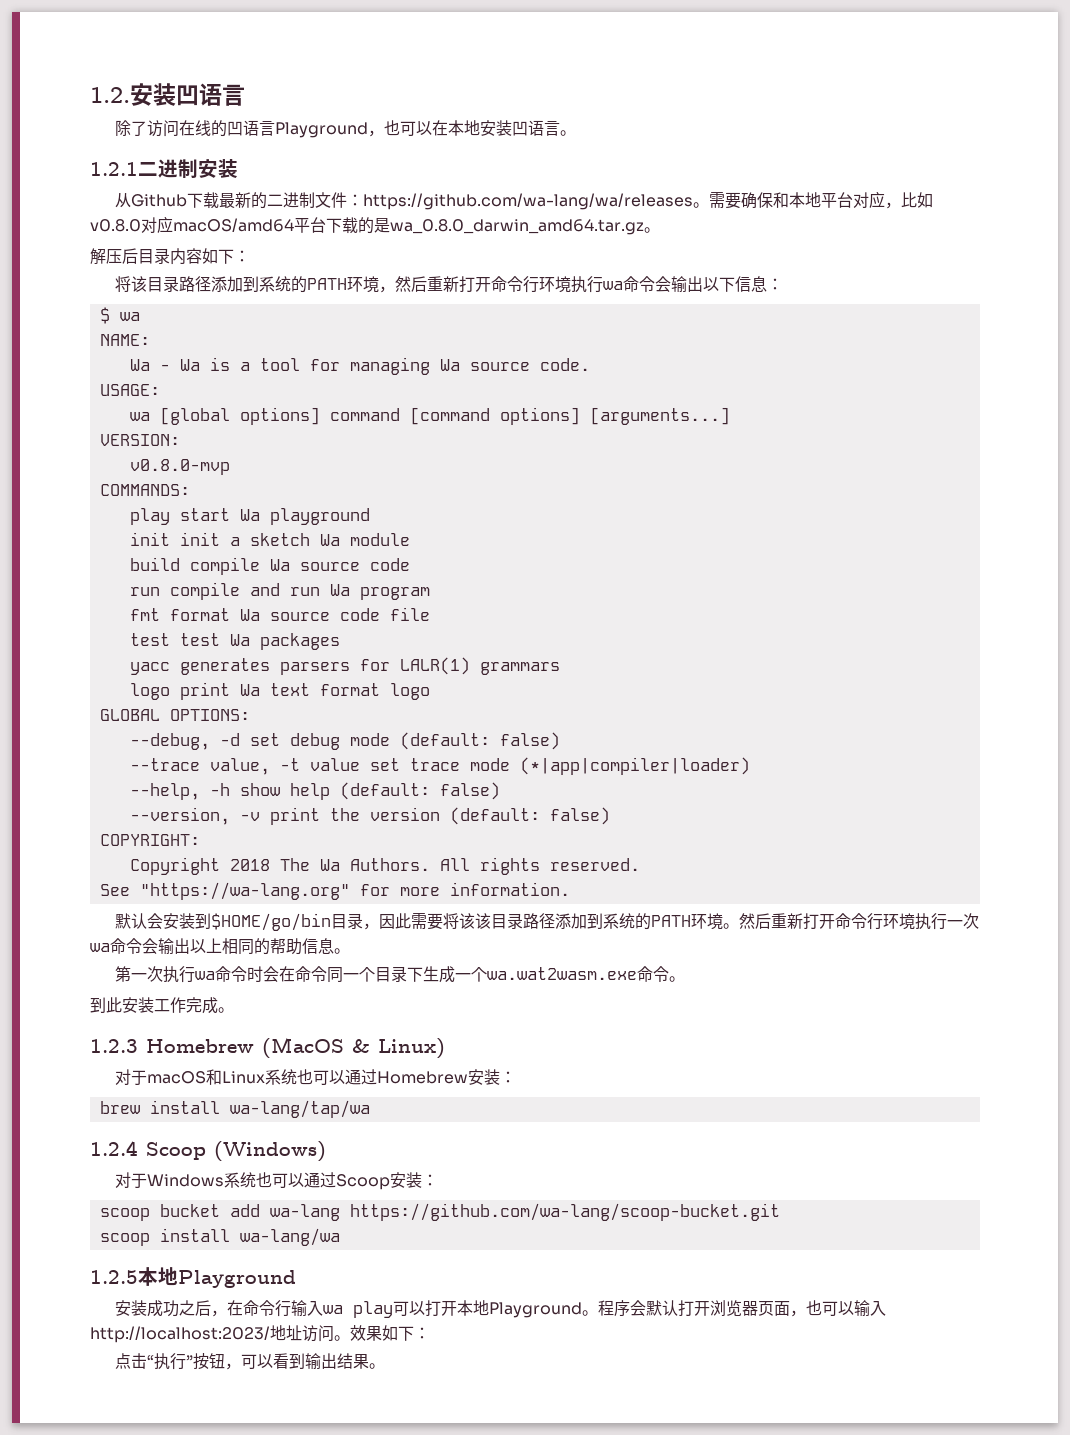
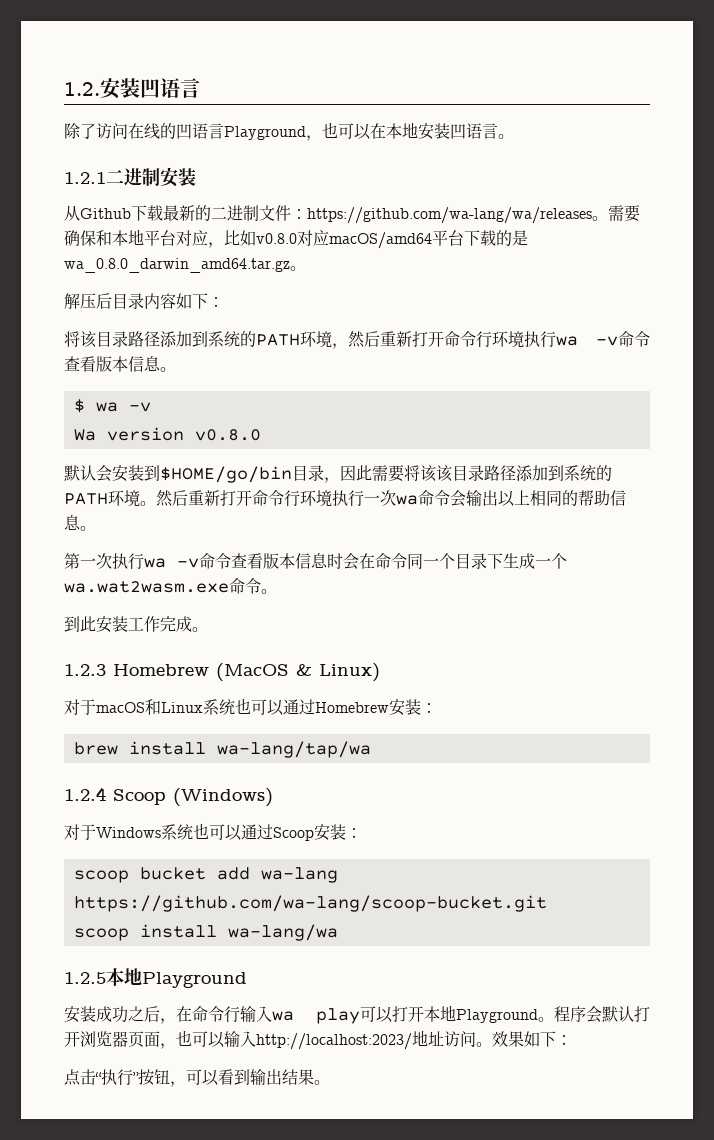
[623,276,784,292] 命令会输出以下信息： -> [596,331,650,347] [64,356,176,372] -v命令查看版本信息。
[99,334,150,346] [129,357,590,375] [99,384,160,396] [129,407,730,425] [99,434,180,446] [129,459,230,475] [99,484,190,496] [129,508,370,525] [129,532,410,546] [129,557,410,575] [129,582,430,600] [129,607,430,621] [129,633,340,650] [129,657,560,675] [129,682,430,700] [99,709,250,721] [129,732,560,750] [129,757,750,775] [129,782,500,800] [129,807,610,825] [99,834,200,846] [129,857,640,875] [99,882,570,900] // NAME: // Wa - Wa is a tool for managing Wa source code. // USAGE: // wa [global options] command [command options] [arguments...] // VERSION: // v0.8.0-mvp // COMMANDS: // play start Wa playground // init init a sketch Wa module // build compile Wa source code // run compile and run Wa program // fmt format Wa source code file // test test Wa packages // yacc generates parsers for LALR(1) grammars // logo print Wa text format logo // GLOBAL OPTIONS: // --debug, -d set debug mode (default: false) // --trace value, -t value set trace mode (*|app|compiler|loader) // --help, -h show help (default: false) // --version, -v print the version (default: false) // COPYRIGHT: // Copyright 2018 The Wa Authors. All rights reserved. // See "https://wa-lang.org" for more information. -> [128,402,151,412] [73,427,261,441] -v // Wa version v0.8.0
[215,966,248,982] 命令 -> [177,553,328,569] -v命令查看版本信息

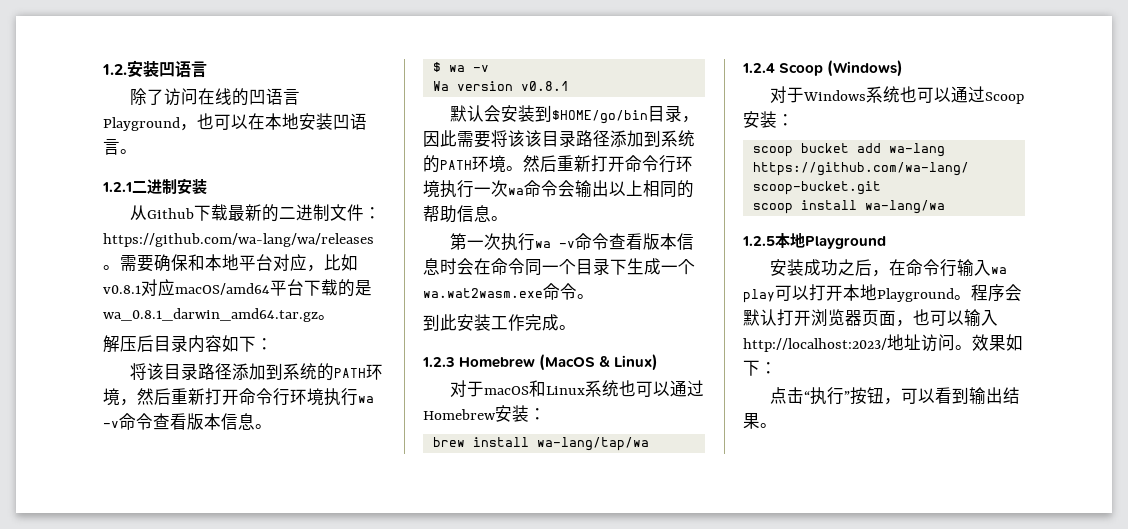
[256,233,297,244] v0.8.0 -> [103,285,141,294] v0.8.1
[64,258,290,273] wa_0.8.0_darwin_amd64.tar.gz -> [103,308,318,322] wa_0.8.1_darwin_amd64.tar.gz
[194,429,261,441] v0.8.0 -> [520,81,569,91] v0.8.1

